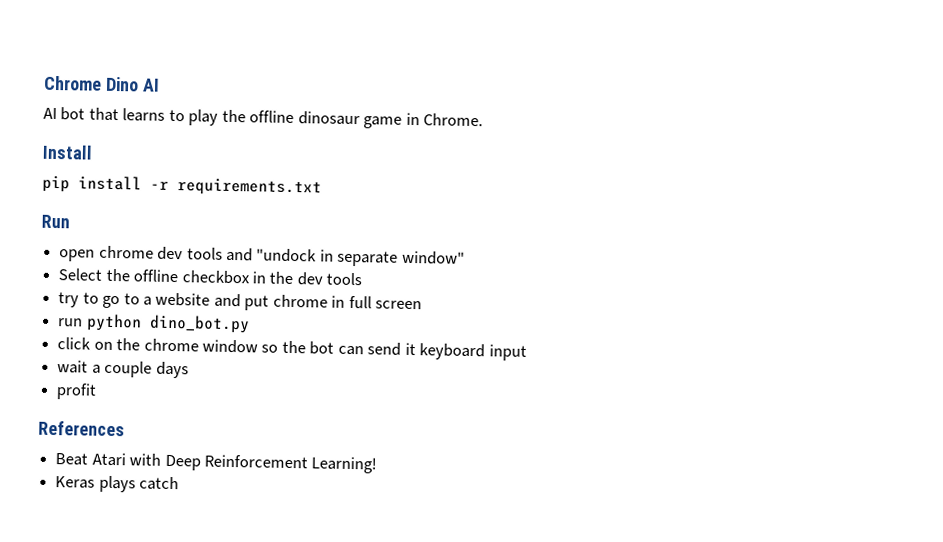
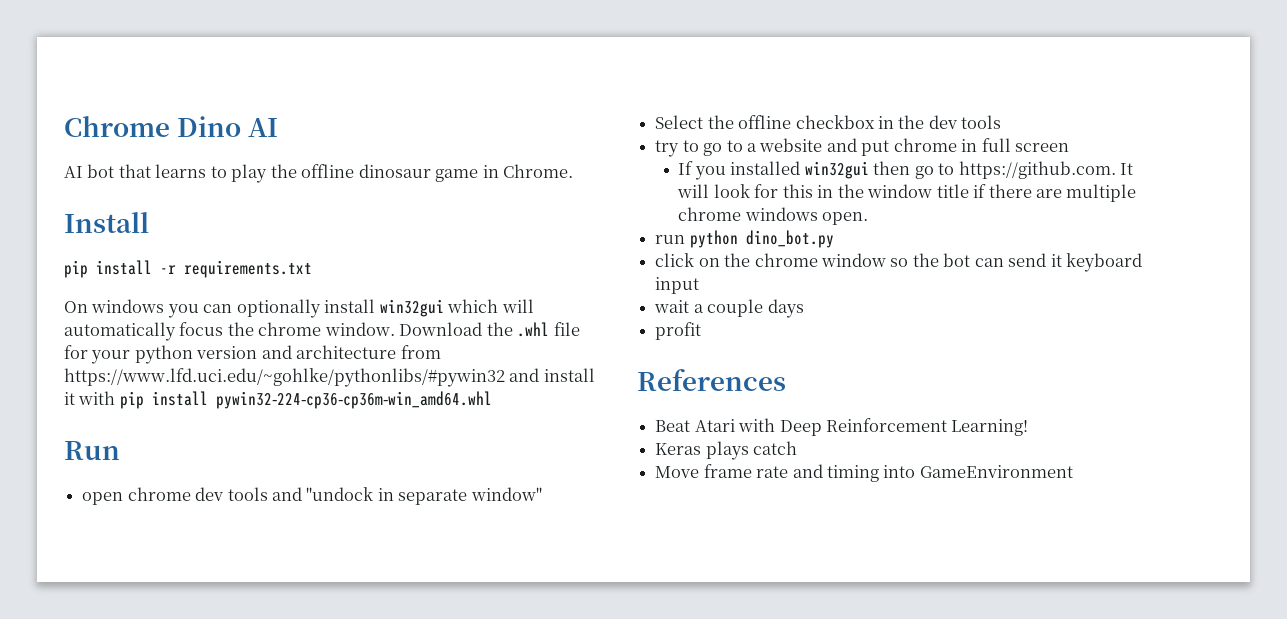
(322, 187) none -> [64,299,534,318] [64,322,580,341] [64,345,441,364] [64,368,595,387] [64,391,492,409] // On windows you can optionally install win32gui which will automatically focus the chrome window. Download the .whl file for your python version and architecture from https://www.lfd.uci.edu/~gohlke/pythonlibs/#pywin32 and install it with pip install pywin32‑224‑cp36‑cp36m‑win_amd64.whl
(423, 305) none -> [678,161,1134,180] [677,184,1137,202] [678,207,869,225] // If you installed win32gui then go to https://github.com. It will look for this in the window title if there are multiple chrome windows open.
(180, 483) none -> [655,464,1073,482] // Move frame rate and timing into GameEnvironment

